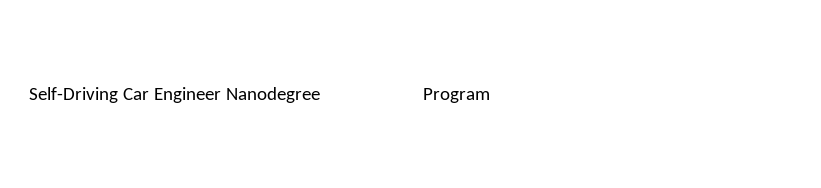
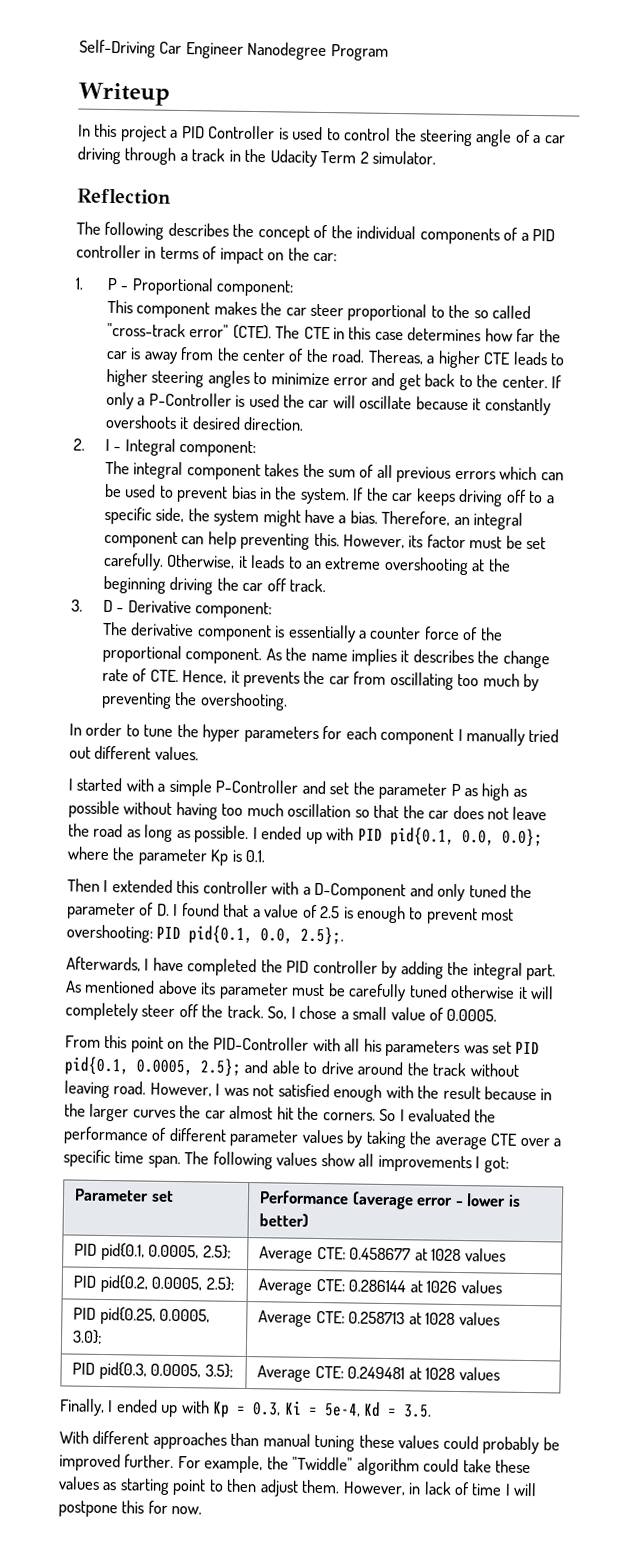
(490, 95) none -> [78,82,170,106] [78,123,566,147] [77,146,437,167] [77,188,171,205] [76,221,556,245] [76,244,338,265] [75,277,295,297] [106,299,532,322] [106,322,561,343] [105,347,566,369] [105,368,563,391] [105,391,551,416] [104,414,305,431] [73,438,257,458] [104,460,564,483] [103,483,555,507] [103,506,524,530] [103,530,547,550] [102,552,511,576] [102,575,326,595] [71,599,273,619] [101,621,503,643] [101,644,550,669] [101,668,540,692] [100,691,288,711] [69,722,560,746] [69,745,199,761] [68,777,527,801] [68,800,548,821] [68,823,543,848] [67,846,266,866] [67,878,533,902] [66,902,515,925] [66,924,345,946] [66,956,557,981] [65,979,555,1002] [65,1002,498,1022] [65,1034,541,1058] [64,1056,519,1077] [64,1080,553,1102] [64,1103,497,1123] [63,1126,562,1150] [63,1149,509,1173] [74,1188,174,1202] [259,1190,521,1210] [259,1213,310,1227] [74,1242,232,1261] [259,1246,506,1263] [73,1274,235,1293] [258,1278,502,1295] [73,1306,211,1325] [72,1329,104,1344] [258,1310,500,1327] [72,1361,234,1380] [257,1365,500,1382] [59,1398,433,1418] [59,1430,560,1455] [59,1453,532,1476] [58,1476,538,1497] [58,1500,203,1518] // Writeup // In this project a PID Controller is used to control the steering angle of a car driving through a track in the Udacity Term 2 simulator. // Reflection // The following describes the concept of the individual components of a PID controller in terms of impact on the car: // 1. P - Proportional component: // This component makes the car steer proportional to the so called "cross-track error" (CTE). The CTE in this case determines how far the car is away from the center of the road. Thereas, a higher CTE leads to higher steering angles to minimize error and get back to the center. If only a P-Controller is used the car will oscillate because it constantly overshoots it desired direction. // 2. I - Integral component: // The integral component takes the sum of all previous errors which can be used to prevent bias in the system. If the car keeps driving off to a specific side, the system might have a bias. Therefore, an integral component can help preventing this. However, its factor must be set carefully. Otherwise, it leads to an extreme overshooting at the beginning driving the car off track. // 3. D - Derivative component: // The derivative component is essentially a counter force of the proportional component. As the name implies it describes the change rate of CTE. Hence, it prevents the car from oscillating too much by preventing the overshooting. // In order to tune the hyper parameters for each component I manually tried out different values. // I started with a simple P-Controller and set the parameter P as high as possible without having too much oscillation so that the car does not leave the road as long as possible. I ended up with PID pid{0.1, 0.0, 0.0}; where the parameter Kp is 0.1. // Then I extended this controller with a D-Component and only tuned the parameter of D. I found that a value of 2.5 is enough to prevent most overshooting: PID pid{0.1, 0.0, 2.5};. // Afterwards, I have completed the PID controller by adding the integral part. As mentioned above its parameter must be carefully tuned otherwise it will completely steer off the track. So, I chose a small value of 0.0005. // From this point on the PID-Controller with all his parameters was set PID pid{0.1, 0.0005, 2.5}; and able to drive around the track without leaving road. However, I was not satisfied enough with the result because in the larger curves the car almost hit the corners. So I evaluated the performance of different parameter values by taking the average CTE over a specific time span. The following values show all improvements I got: // Parameter set | Performance (average error - lower is better) // PID pid{0.1, 0.0005, 2.5}; | Average CTE: 0.458677 at 1028 values // PID pid{0.2, 0.0005, 2.5}; | Average CTE: 0.286144 at 1026 values // PID pid{0.25, 0.0005, 3.0}; | Average CTE: 0.258713 at 1028 values // PID pid{0.3, 0.0005, 3.5}; | Average CTE: 0.249481 at 1028 values // Finally, I ended up with Kp = 0.3, Ki = 5e-4, Kd = 3.5. // With different approaches than manual tuning these values could probably be improved further. For example, the "Twiddle" algorithm could take these values as starting point to then adjust them. However, in lack of time I will postpone this for now.

